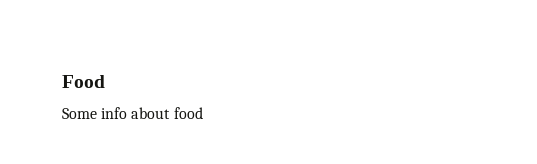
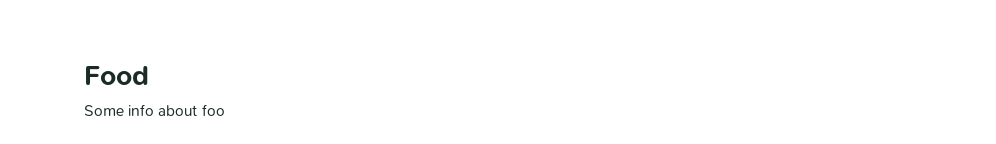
[173,107,203,119] food -> [201,104,225,116] foo

